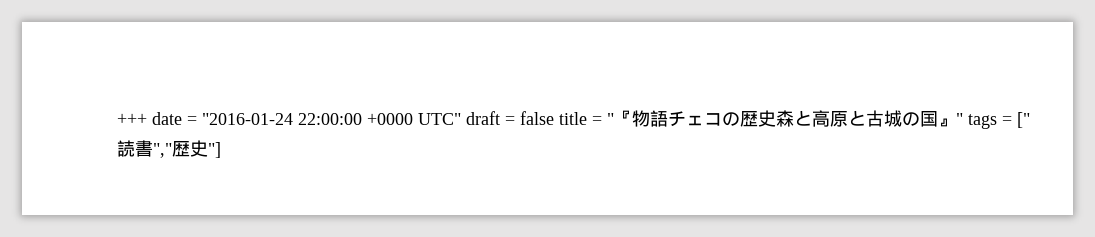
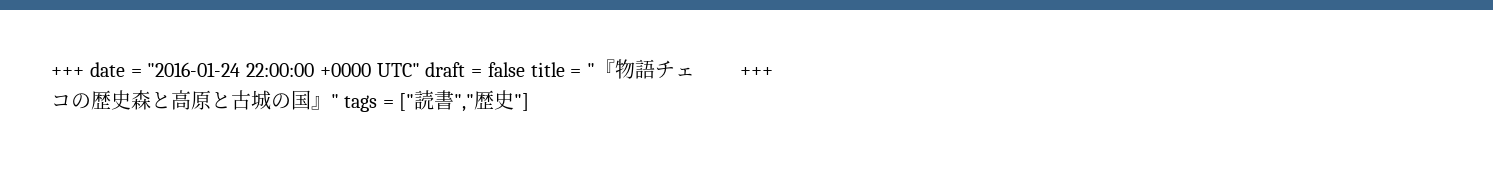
(221, 150) none -> [740,67,773,77] // +++

